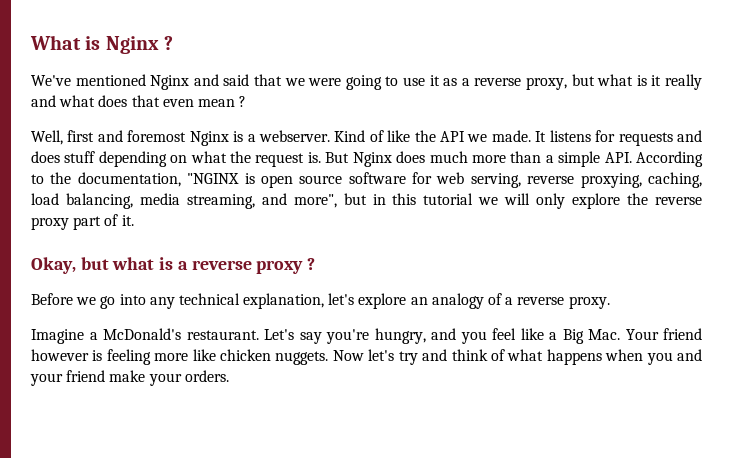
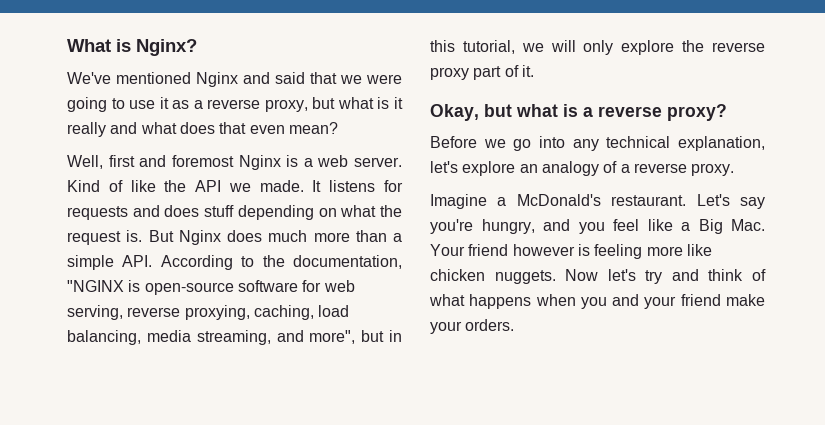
[105,36,173,54] Nginx ? -> [136,39,197,56] Nginx?
[197,96,247,107] mean ? -> [288,122,338,134] mean?
[258,130,330,142] webserver. -> [317,155,402,167] web server.
[260,175,343,188] open source -> [144,282,234,295] open-source
[423,193,474,205] tutorial -> [462,40,515,54] tutorial,
[256,258,316,274] proxy ? -> [667,104,727,121] proxy?

